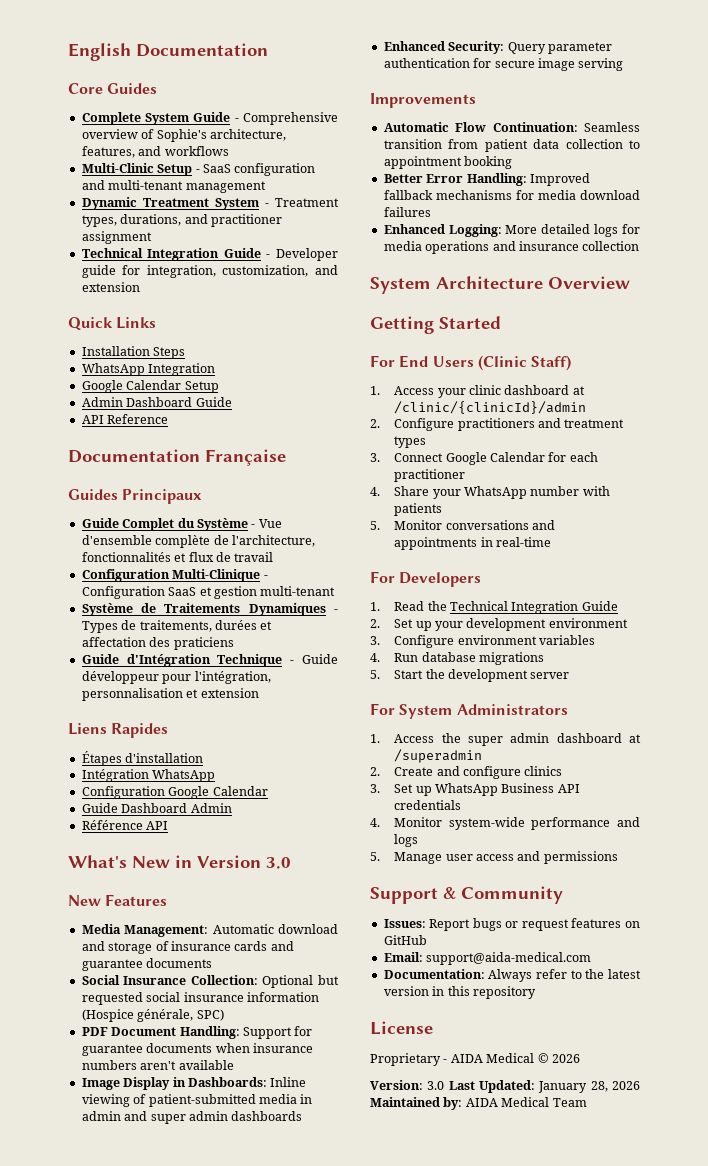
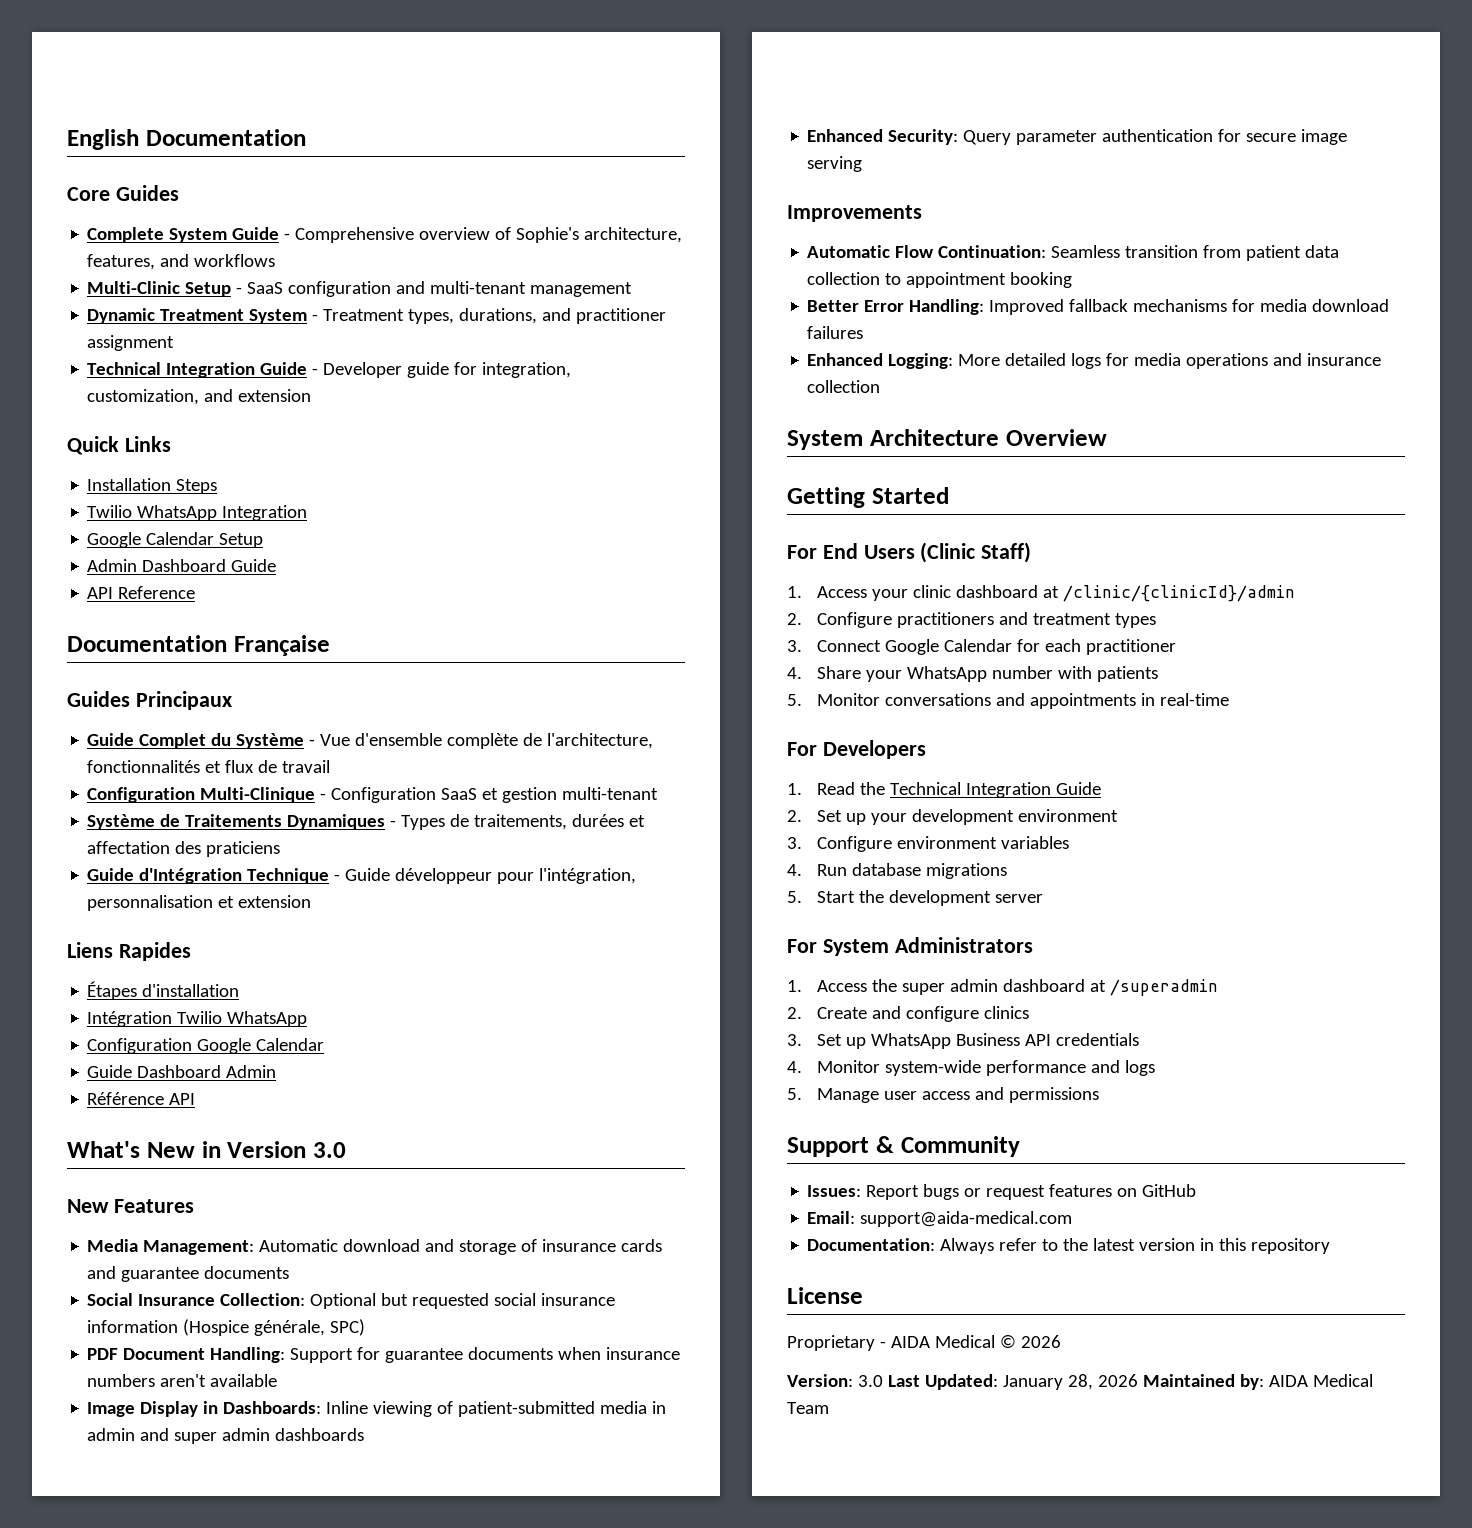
(186, 353) none -> [87,505,133,518] Twilio
(149, 775) none -> [177,1011,223,1024] Twilio

